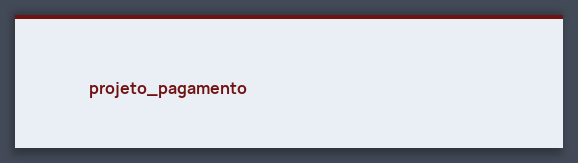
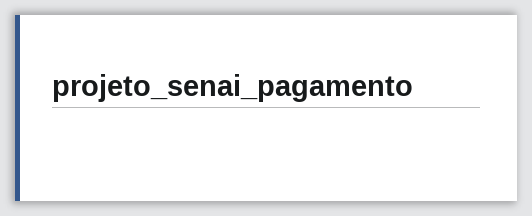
[89,82,247,98] projeto_pagamento -> [52,74,413,102] projeto_senai_pagamento

